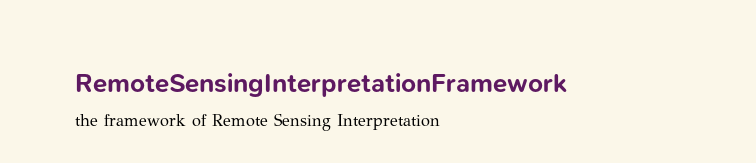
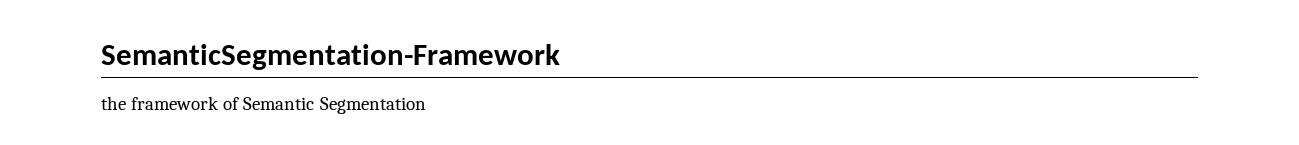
[75,73,567,97] RemoteSensingInterpretationFramework -> [101,44,560,70] SemanticSegmentation-Framework
[212,113,440,131] Remote Sensing Interpretation -> [243,97,426,114] Semantic Segmentation

